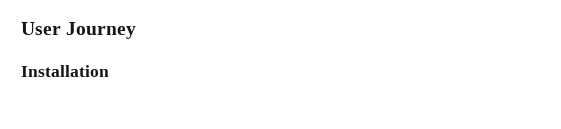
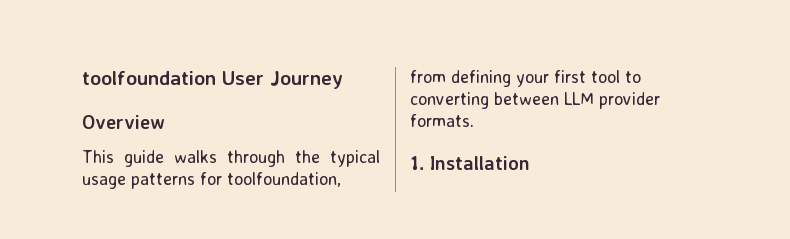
(21, 28) none -> [82,71,216,85] toolfoundation
(137, 30) none -> [82,115,165,129] [82,150,380,167] [82,172,341,189] [410,70,641,87] [410,92,660,109] [410,114,474,127] [410,156,424,170] Overview // This guide walks through the typical usage patterns for toolfoundation, from defining your first tool to converting between LLM provider formats. // 1.

